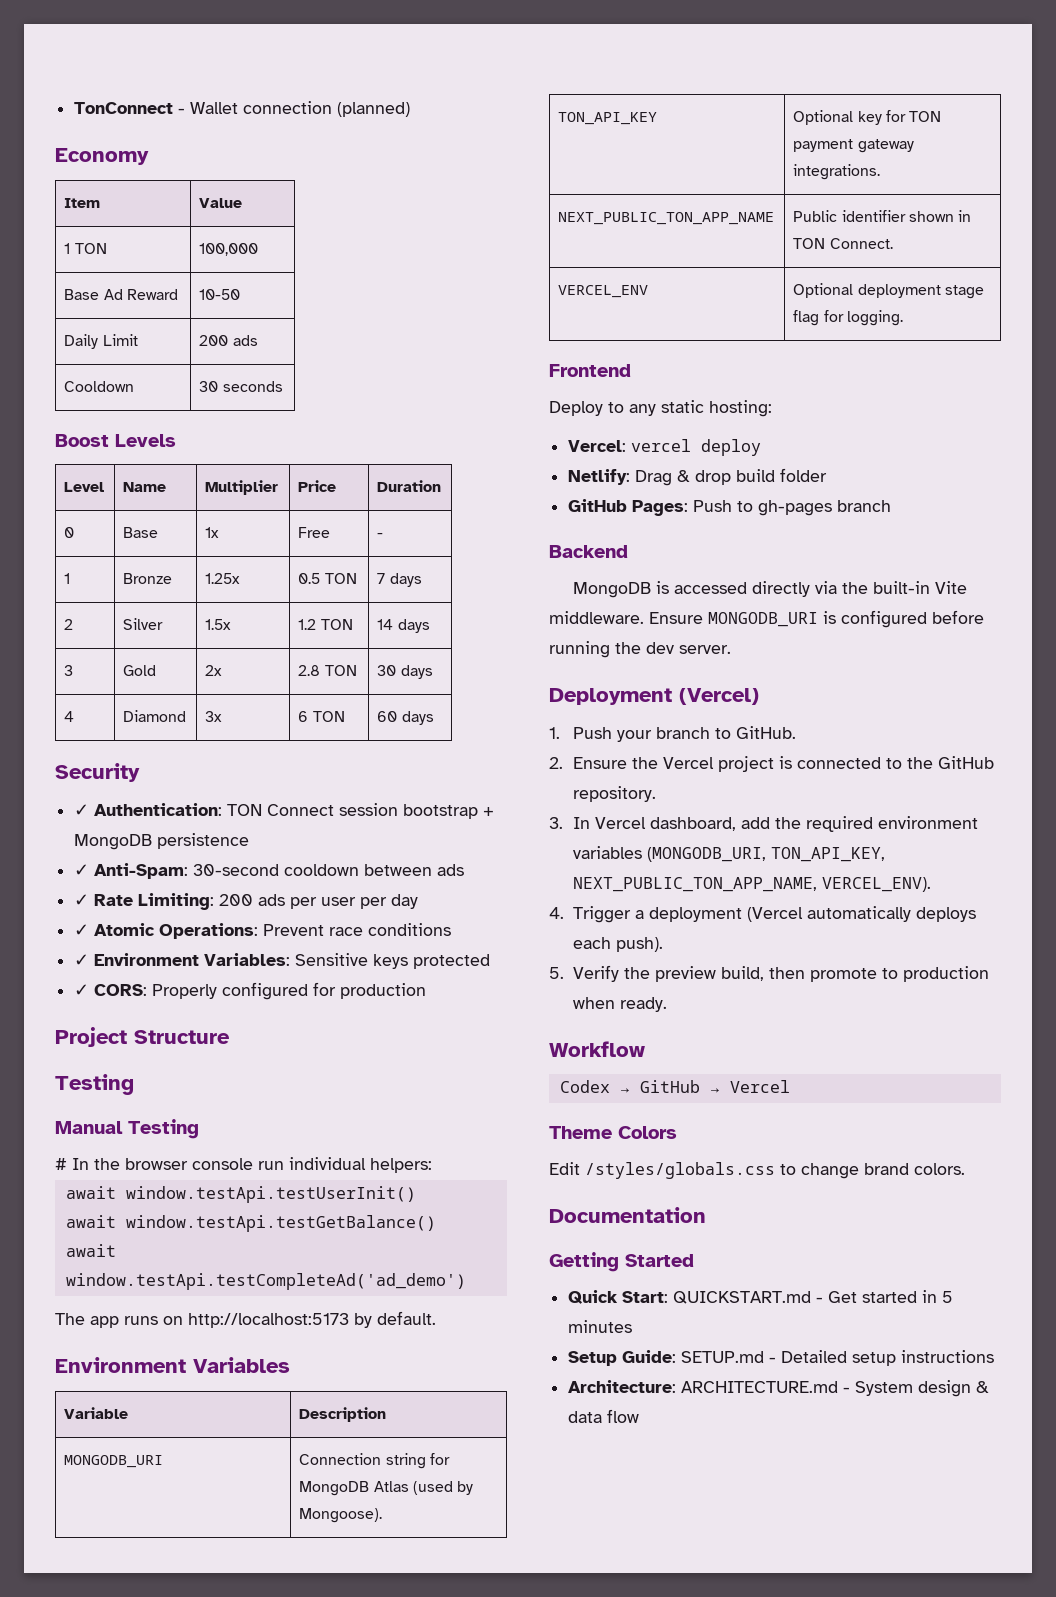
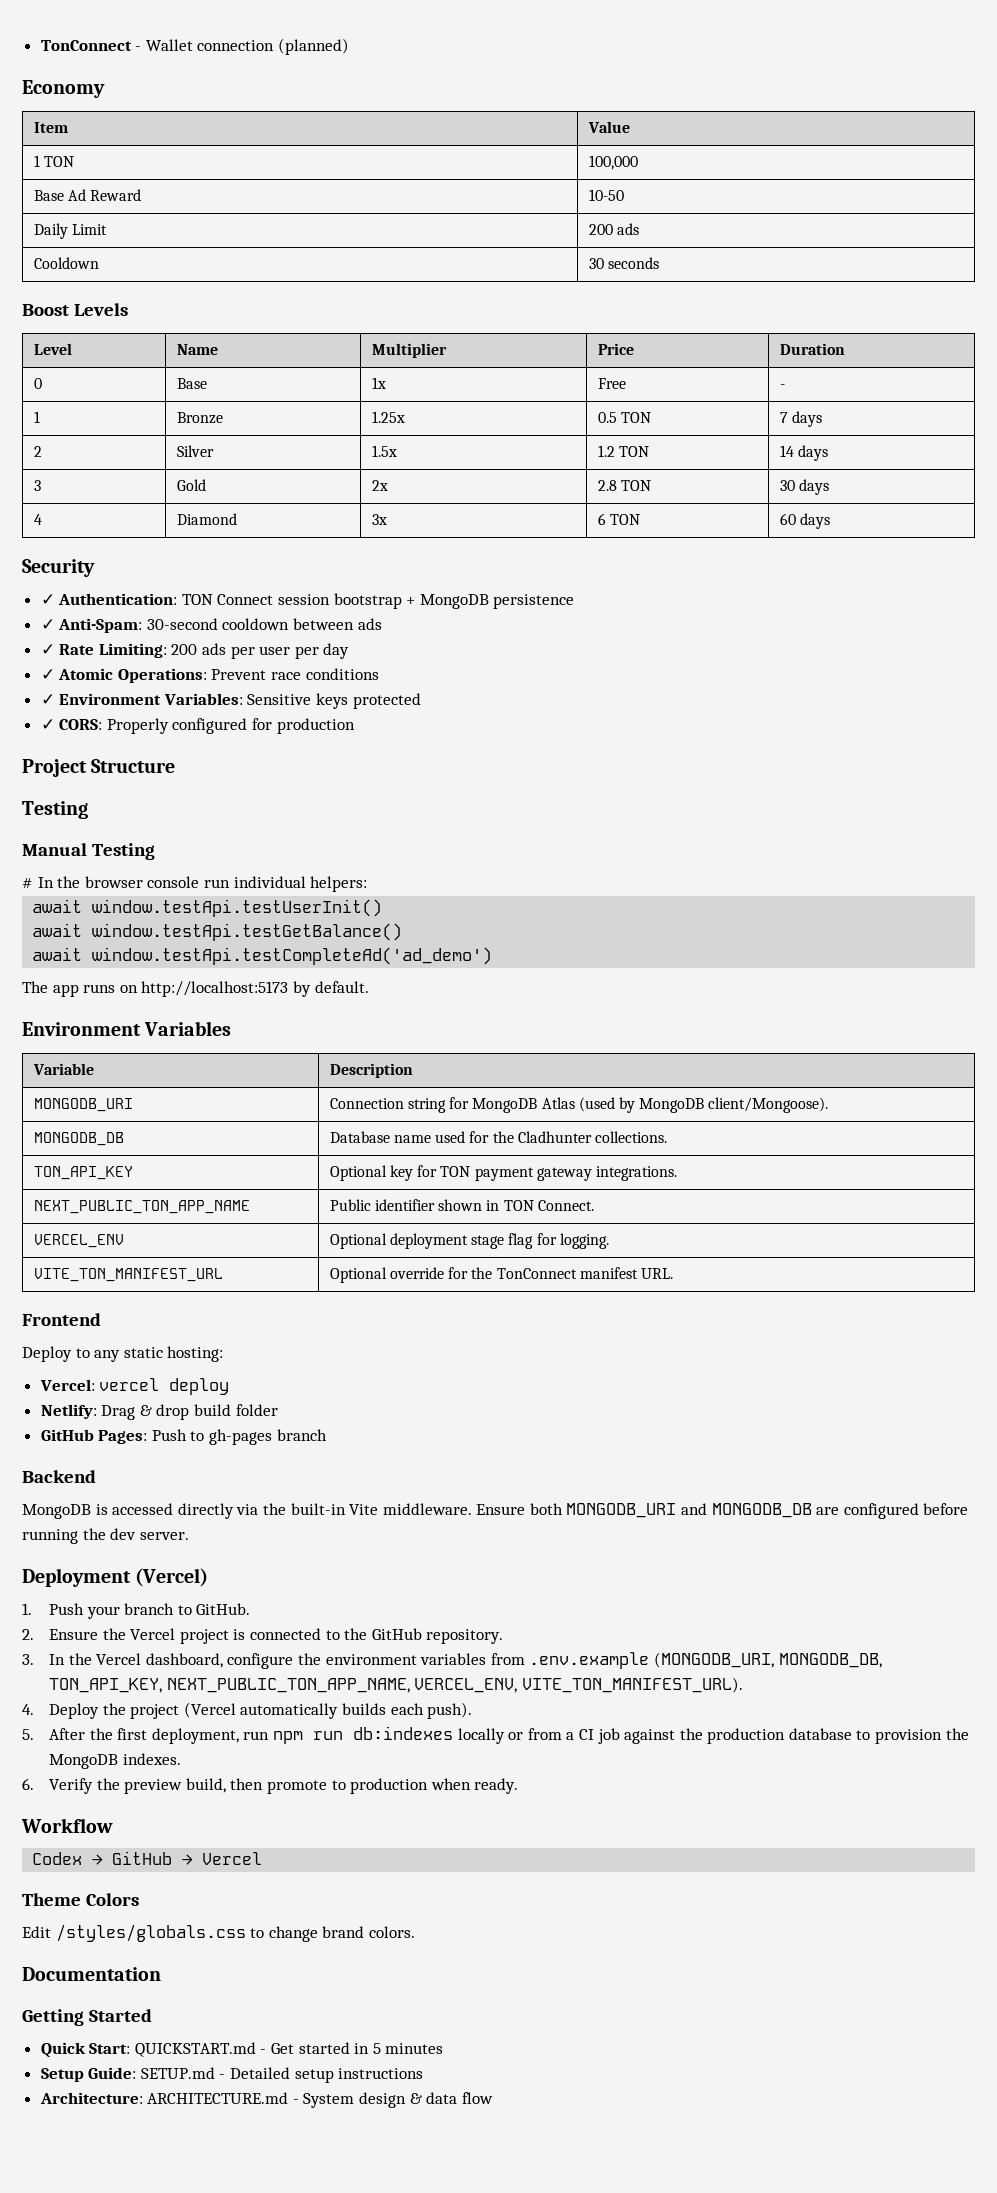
[299,1508,383,1523] Mongoose). -> [639,1097,829,1113] [33,1132,124,1146] [329,1131,667,1143] MongoDB client/Mongoose). // MONGODB_DB | Database name used for the Cladhunter collections.
(903, 318) none -> [33,1268,223,1282] [329,1267,673,1283] // VITE_TON_MANIFEST_URL | Optional override for the TonConnect manifest URL.
[708,611,836,627] MONGODB_URI is -> [529,1503,840,1518] both MONGODB_URI and MONGODB_DB are
(591, 823) none -> [68,1653,92,1665] the
[741,816,979,832] [573,846,886,862] [573,877,932,892] [549,906,743,923] add the required environment variables (MONGODB_URI, TON_API_KEY, NEXT_PUBLIC_TON_APP_NAME, VERCEL_ENV). // 4. Trigger a deployment -> [227,1652,882,1669] [49,1677,743,1693] [22,1703,180,1719] configure the environment variables from .env.example (MONGODB_URI, MONGODB_DB, TON_API_KEY, NEXT_PUBLIC_TON_APP_NAME, VERCEL_ENV, VITE_TON_MANIFEST_URL). // 4. Deploy the project
[916,907,977,922] deploys -> [341,1703,386,1715] builds
(564, 973) none -> [49,1726,969,1744] [49,1753,181,1769] [22,1778,34,1790] After the first deployment, run npm run db:indexes locally or from a CI job against the production database to provision the MongoDB indexes. // 6.

